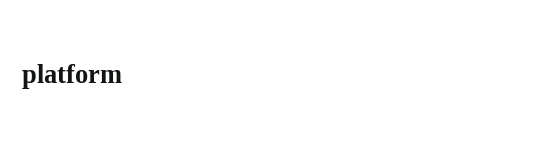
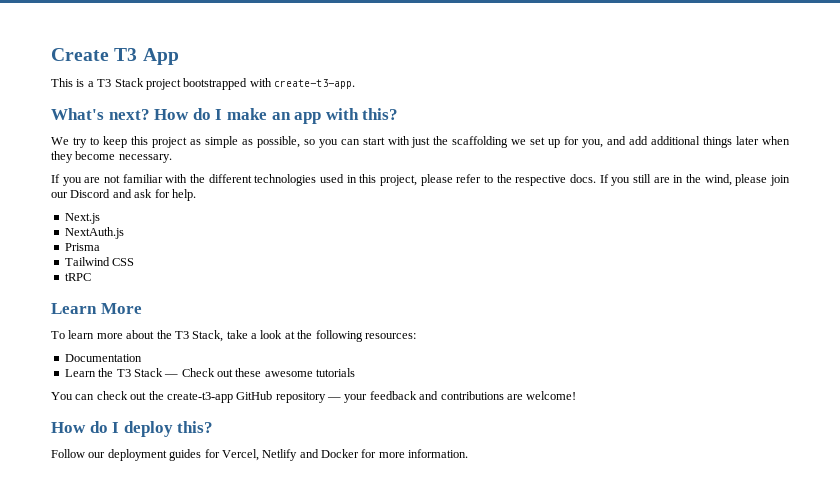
[22,64,122,89] platform -> [51,48,179,65] [51,78,355,90] [51,108,399,124] [51,136,790,148] [51,151,172,163] [51,174,790,186] [51,189,196,201] [64,213,100,224] [64,227,124,239] [64,243,100,251] [64,257,135,266] [64,273,91,281] [51,303,142,314] [51,330,416,342] [64,354,142,362] [64,368,356,377] [51,391,577,403] [51,421,214,437] [51,449,469,461] Create T3 App // This is a T3 Stack project bootstrapped with create-t3-app. // What's next? How do I make an app with this? // We try to keep this project as simple as possible, so you can start with just the scaffolding we set up for you, and add additional things later when they become necessary. // If you are not familiar with the different technologies used in this project, please refer to the respective docs. If you still are in the wind, please join our Discord and ask for help. // Next.js // NextAuth.js // Prisma // Tailwind CSS // tRPC // Learn More // To learn more about the T3 Stack, take a look at the following resources: // Documentation // Learn the T3 Stack — Check out these awesome tutorials // You can check out the create-t3-app GitHub repository — your feedback and contributions are welcome! // How do I deploy this? // Follow our deployment guides for Vercel, Netlify and Docker for more information.

